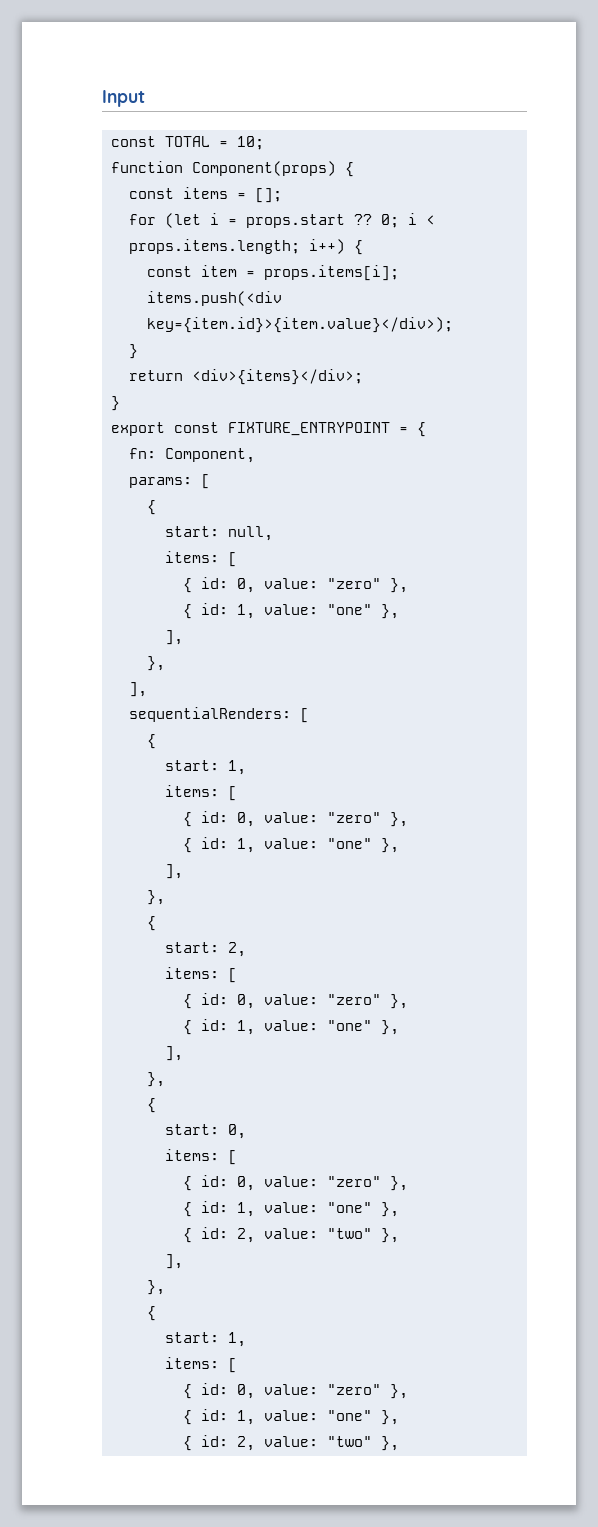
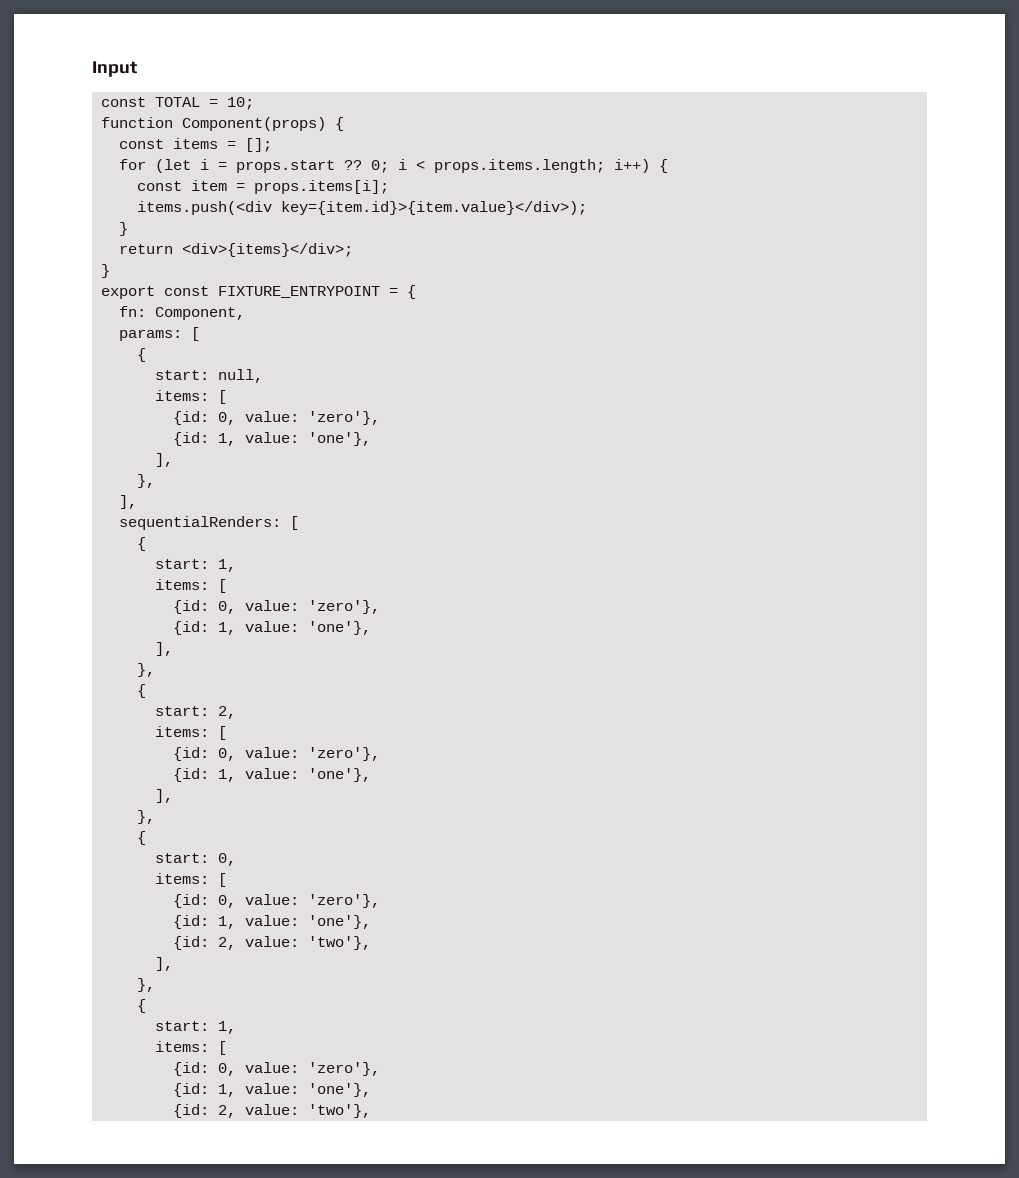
[183,577,408,593] [183,603,399,619] { id: 0, value: "zero" }, // { id: 1, value: "one" }, -> [173,411,381,425] [173,432,372,446] {id: 0, value: 'zero'}, // {id: 1, value: 'one'},
[183,811,408,827] [183,837,399,853] { id: 0, value: "zero" }, // { id: 1, value: "one" }, -> [173,600,381,614] [173,621,372,635] {id: 0, value: 'zero'}, // {id: 1, value: 'one'},
[183,993,408,1009] [183,1019,399,1035] { id: 0, value: "zero" }, // { id: 1, value: "one" }, -> [173,747,381,761] [173,768,372,782] {id: 0, value: 'zero'}, // {id: 1, value: 'one'},
[183,1175,408,1191] [183,1201,399,1217] [183,1227,399,1243] { id: 0, value: "zero" }, // { id: 1, value: "one" }, // { id: 2, value: "two" }, -> [173,894,381,908] [173,915,372,929] [173,936,372,950] {id: 0, value: 'zero'}, // {id: 1, value: 'one'}, // {id: 2, value: 'two'},
[183,1383,408,1399] [183,1409,399,1425] [183,1435,399,1451] { id: 0, value: "zero" }, // { id: 1, value: "one" }, // { id: 2, value: "two" }, -> [173,1062,381,1076] [173,1083,372,1097] [173,1104,372,1118] {id: 0, value: 'zero'}, // {id: 1, value: 'one'}, // {id: 2, value: 'two'},

